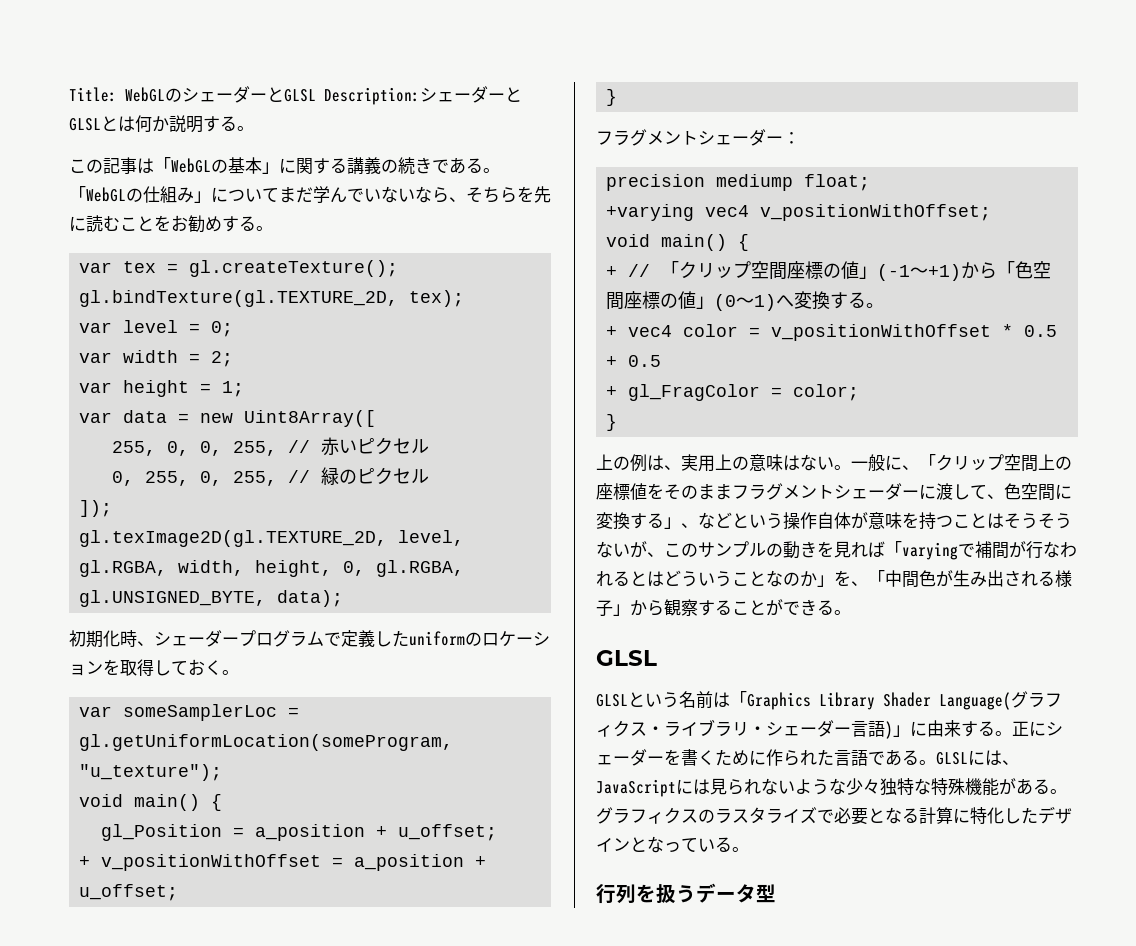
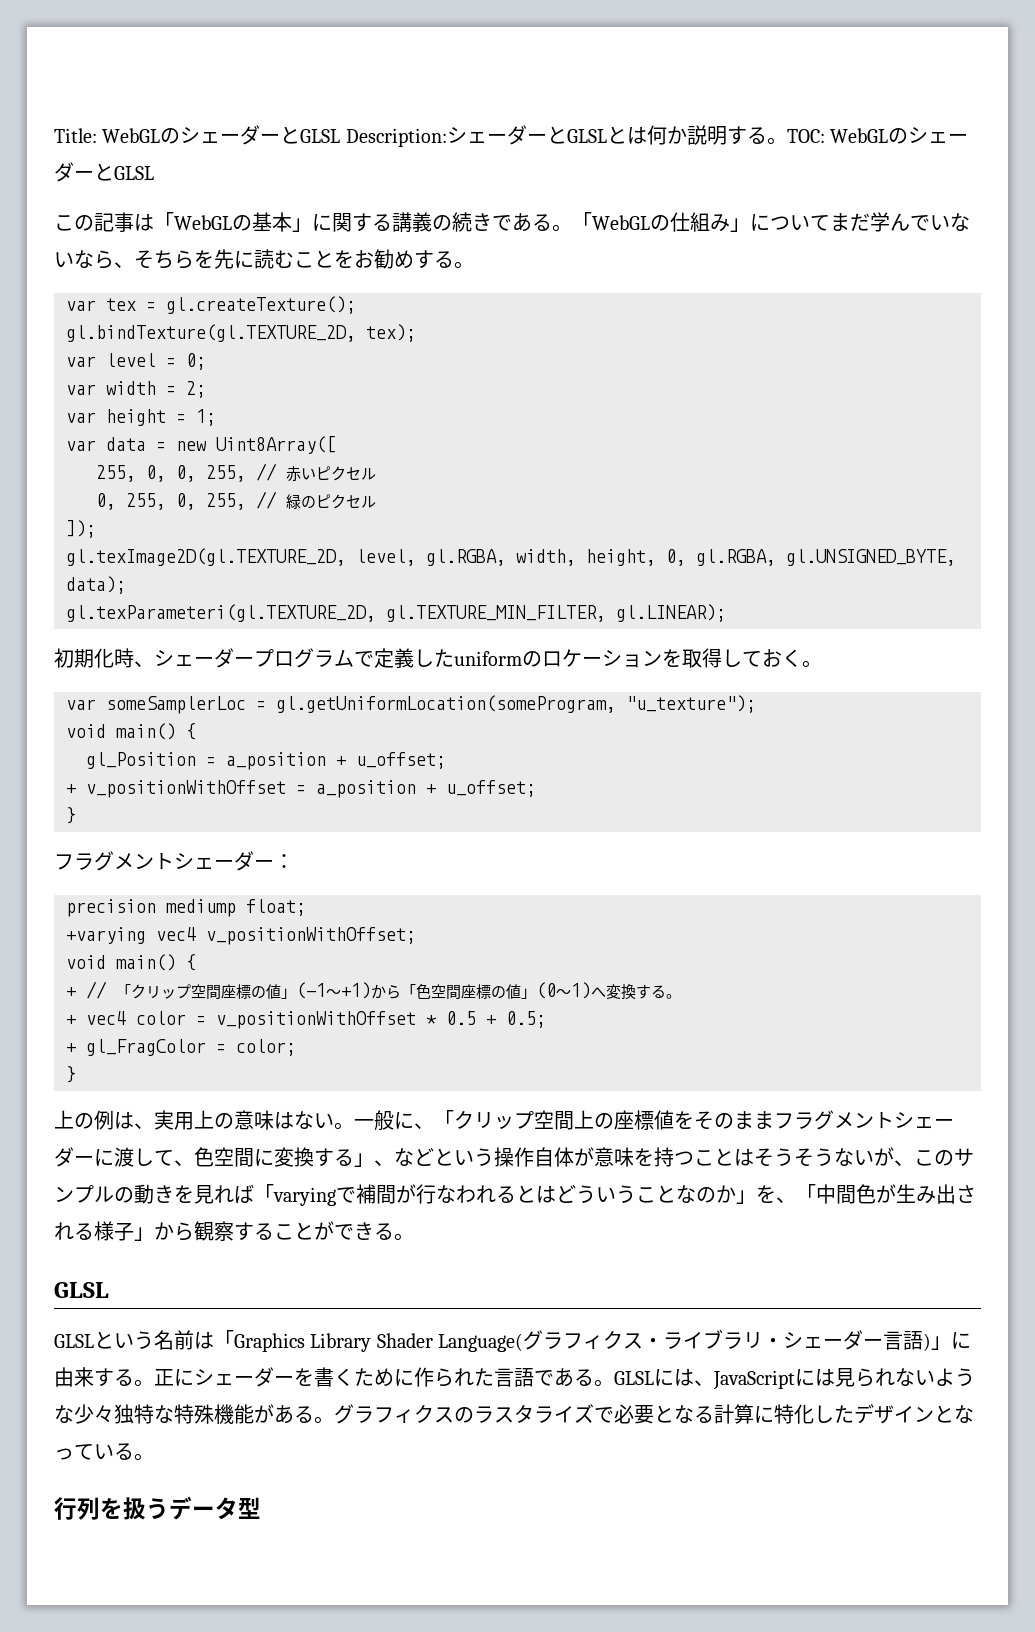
(254, 128) none -> [786,127,969,144] [54,162,154,182] TOC: WebGLのシェーダーとGLSL
(344, 598) none -> [66,604,726,622] // gl.texParameteri(gl.TEXTURE_2D, gl.TEXTURE_MIN_FILTER, gl.LINEAR);
[628,355,662,367] 0.5 -> [506,1011,546,1028] 0.5;

